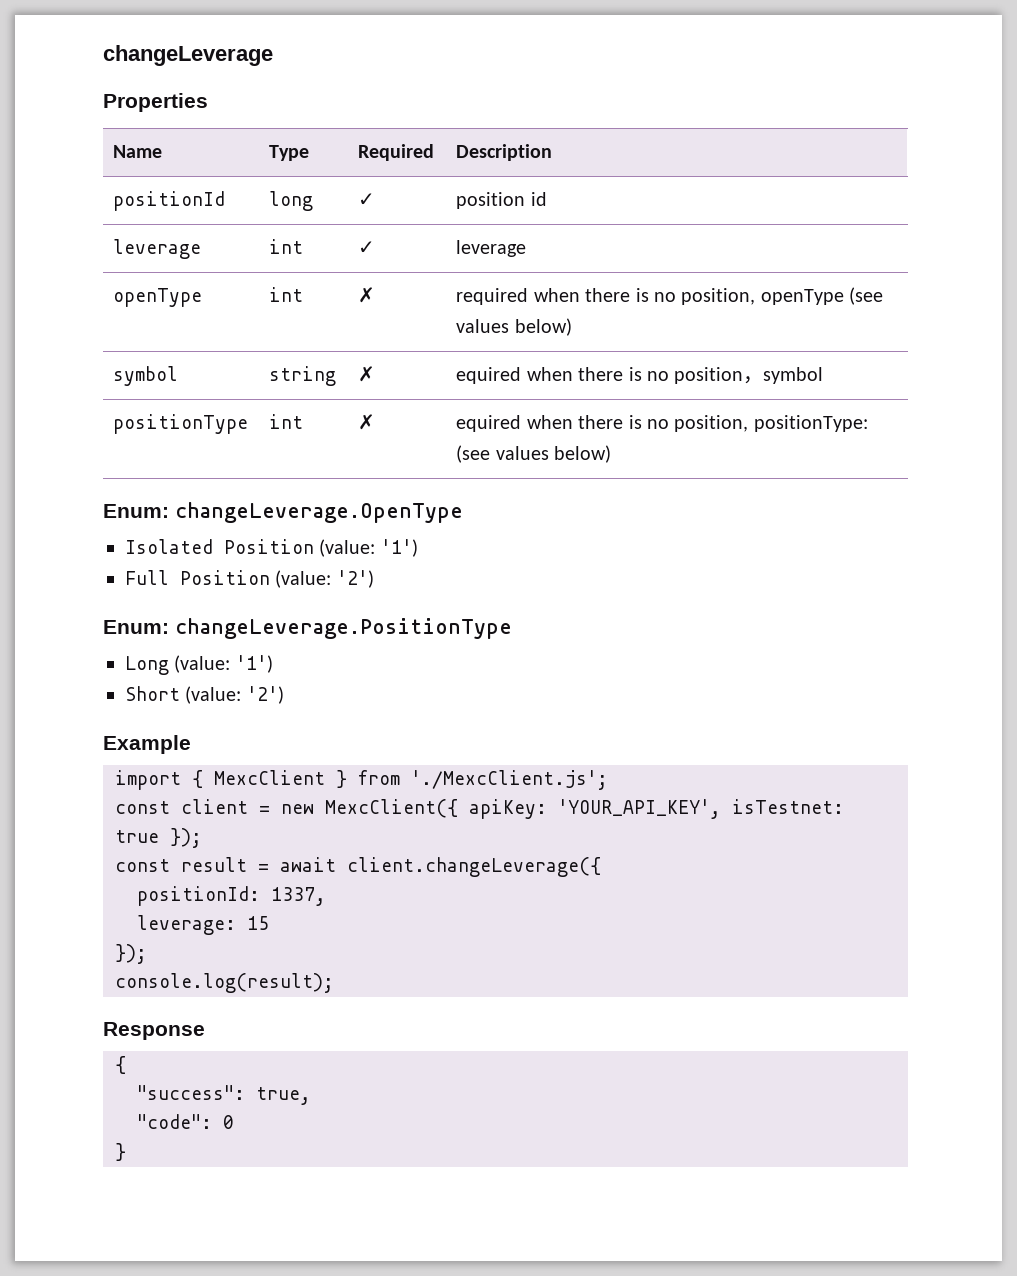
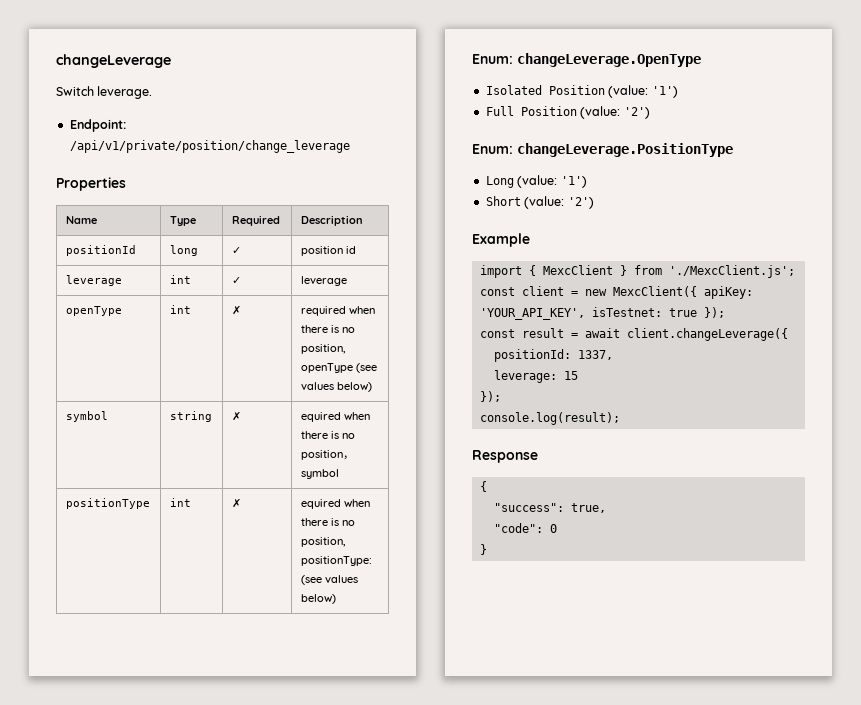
(273, 55) none -> [56,86,153,99] [69,119,126,132] [69,140,350,153] // Switch leverage. // Endpoint: /api/v1/private/position/change_leverage

